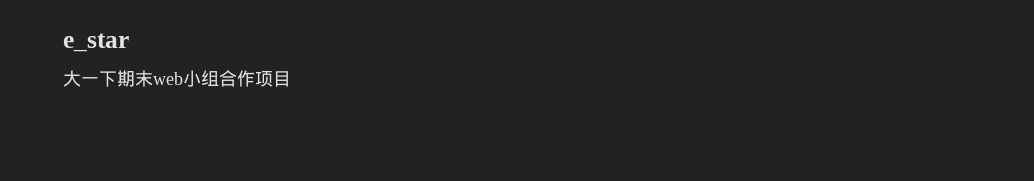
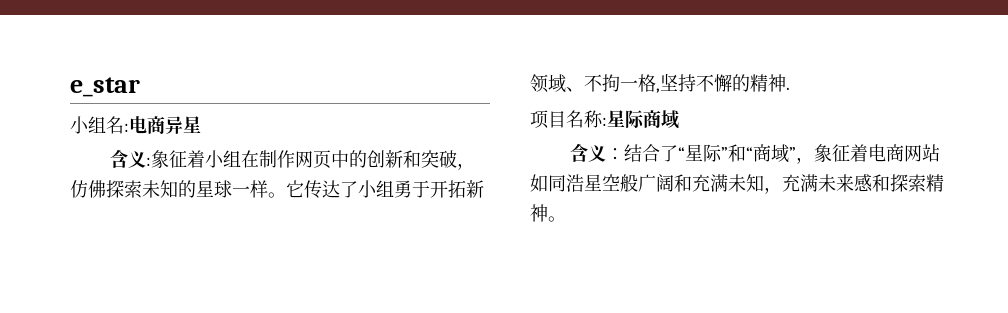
[63,70,291,87] 大一下期末web小组合作项目 -> [70,116,201,134] [109,149,475,170] [70,180,484,199] [530,73,790,93] [530,110,679,129] [569,143,940,164] [530,174,944,194] [530,204,566,222] 小组名:电商异星 // 含义:象征着小组在制作网页中的创新和突破，仿佛探索未知的星球一样。它传达了小组勇于开拓新领域、不拘一格,坚持不懈的精神. // 项目名称:星际商域 // 含义：结合了“星际”和“商域”，象征着电商网站如同浩星空般广阔和充满未知，充满未来感和探索精神。

